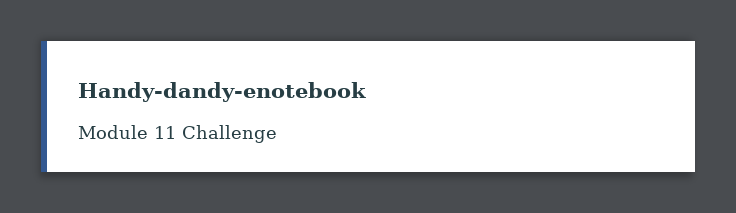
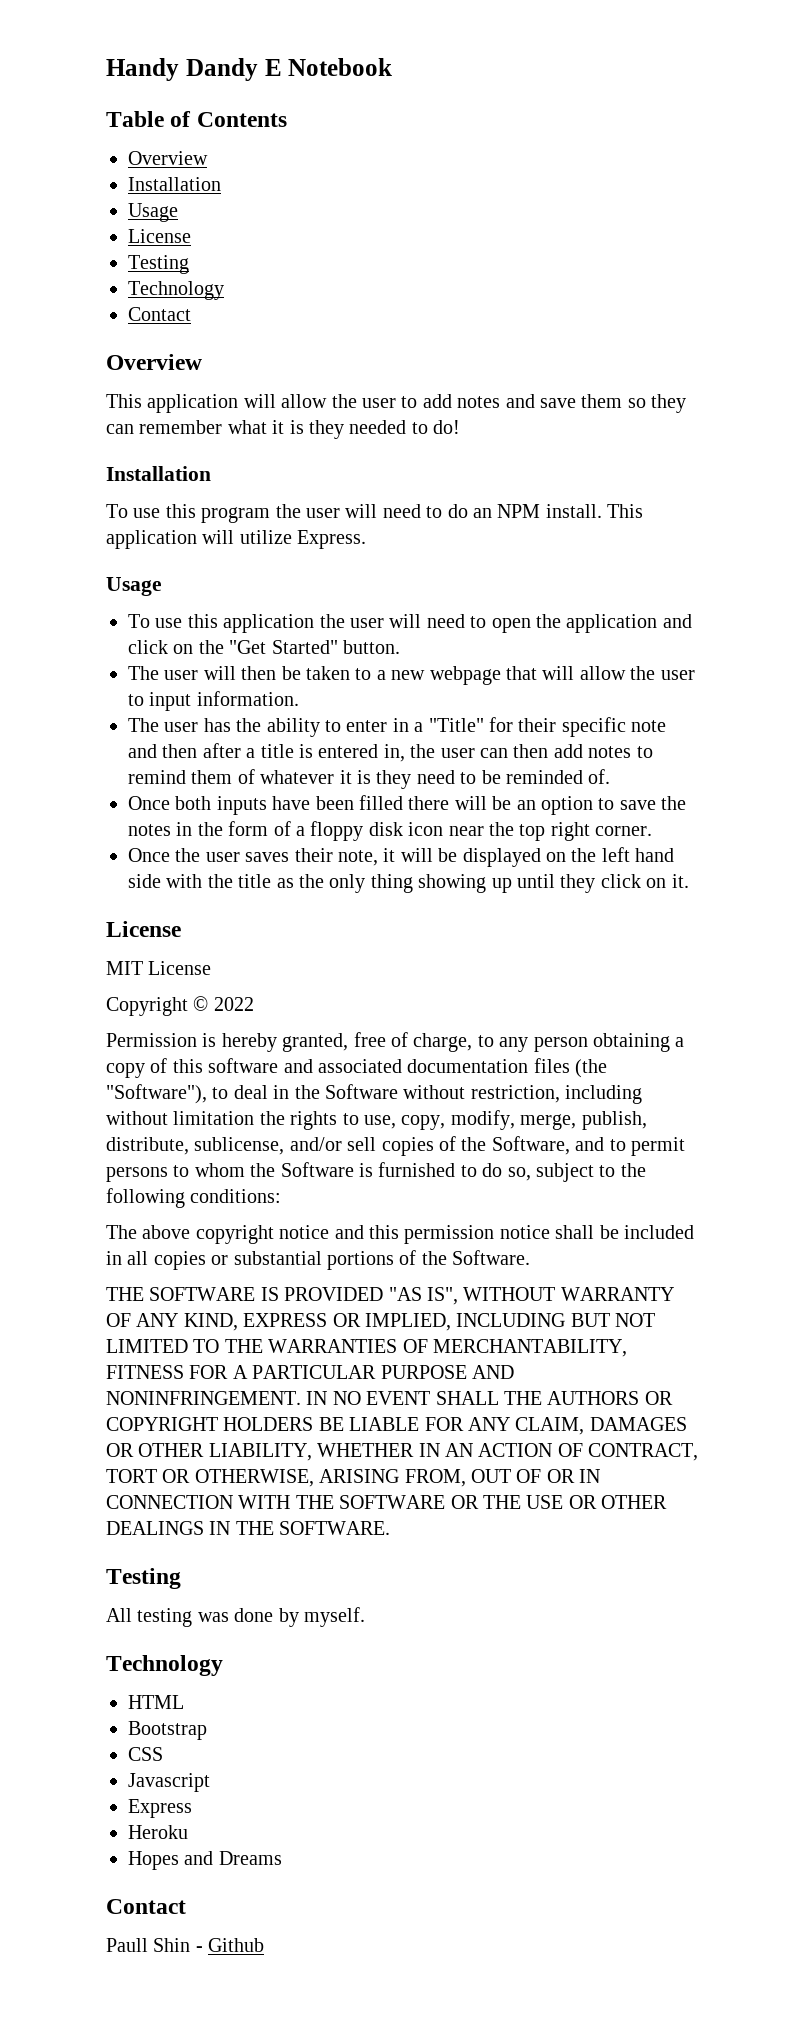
[78,82,366,102] [78,125,277,143] Handy-dandy-enotebook // Module 11 Challenge -> [106,58,393,81] [106,111,287,127] [128,151,208,165] [128,177,221,191] [128,203,178,222] [128,229,191,243] [128,255,189,274] [128,281,224,300] [128,307,191,321] [106,354,202,370] [106,394,687,413] [106,420,461,439] [106,466,211,481] [106,504,644,523] [106,530,367,549] [106,577,162,596] [128,614,692,633] [128,640,400,654] [128,666,695,685] [128,691,299,711] [128,717,667,737] [128,743,653,762] [128,769,611,789] [128,795,687,815] [128,821,653,841] [128,847,675,867] [128,874,689,893] [106,921,181,937] [106,961,212,975] [106,996,254,1016] [106,1032,685,1052] [106,1058,608,1078] [106,1084,643,1104] [106,1110,647,1130] [106,1136,685,1156] [106,1162,646,1182] [106,1188,282,1208] [106,1225,694,1244] [106,1250,531,1270] [106,1287,674,1305] [106,1313,656,1331] [106,1339,627,1357] [106,1365,514,1379] [106,1391,673,1405] [106,1417,687,1435] [106,1443,699,1461] [106,1469,601,1487] [106,1495,668,1509] [106,1521,391,1535] [106,1568,181,1589] [106,1607,365,1627] [106,1655,223,1676] [128,1695,184,1709] [128,1721,207,1740] [128,1747,163,1761] [128,1773,210,1792] [128,1799,192,1818] [128,1825,188,1839] [128,1851,282,1870] [106,1899,186,1914] [106,1938,265,1952] Handy Dandy E Notebook // Table of Contents // Overview // Installation // Usage // License // Testing // Technology // Contact // Overview // This application will allow the user to add notes and save them so they can remember what it is they needed to do! // Installation // To use this program the user will need to do an NPM install. This application will utilize Express. // Usage // To use this application the user will need to open the application and click on the "Get Started" button. // The user will then be taken to a new webpage that will allow the user to input information. // The user has the ability to enter in a "Title" for their specific note and then after a title is entered in, the user can then add notes to remind them of whatever it is they need to be reminded of. // Once both inputs have been filled there will be an option to save the notes in the form of a floppy disk icon near the top right corner. // Once the user saves their note, it will be displayed on the left hand side with the title as the only thing showing up until they click on it. // License // MIT License // Copyright © 2022 // Permission is hereby granted, free of charge, to any person obtaining a copy of this software and associated documentation files (the "Software"), to deal in the Software without restriction, including without limitation the rights to use, copy, modify, merge, publish, distribute, sublicense, and/or sell copies of the Software, and to permit persons to whom the Software is furnished to do so, subject to the following conditions: // The above copyright notice and this permission notice shall be included in all copies or substantial portions of the Software. // THE SOFTWARE IS PROVIDED "AS IS", WITHOUT WARRANTY OF ANY KIND, EXPRESS OR IMPLIED, INCLUDING BUT NOT LIMITED TO THE WARRANTIES OF MERCHANTABILITY, FITNESS FOR A PARTICULAR PURPOSE AND NONINFRINGEMENT. IN NO EVENT SHALL THE AUTHORS OR COPYRIGHT HOLDERS BE LIABLE FOR ANY CLAIM, DAMAGES OR OTHER LIABILITY, WHETHER IN AN ACTION OF CONTRACT, TORT OR OTHERWISE, ARISING FROM, OUT OF OR IN CONNECTION WITH THE SOFTWARE OR THE USE OR OTHER DEALINGS IN THE SOFTWARE. // Testing // All testing was done by myself. // Technology // HTML // Bootstrap // CSS // Javascript // Express // Heroku // Hopes and Dreams // Contact // Paull Shin - Github

